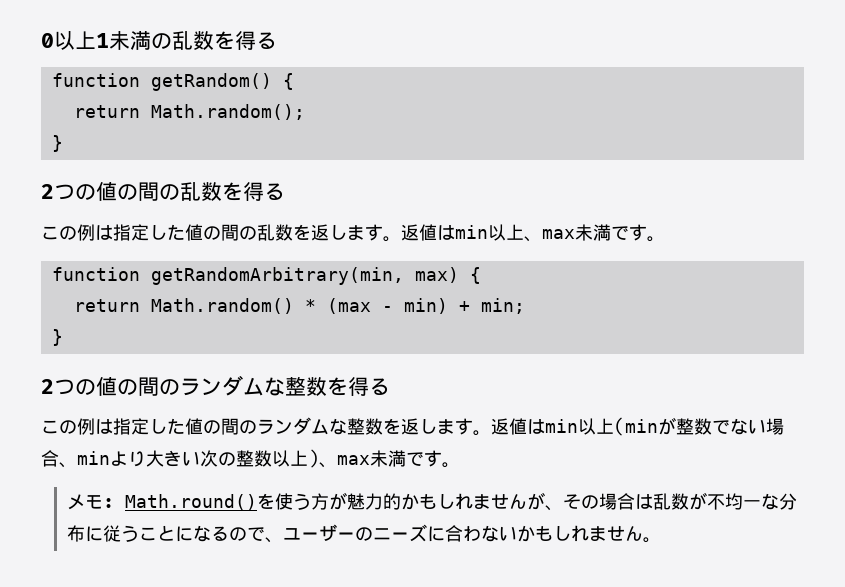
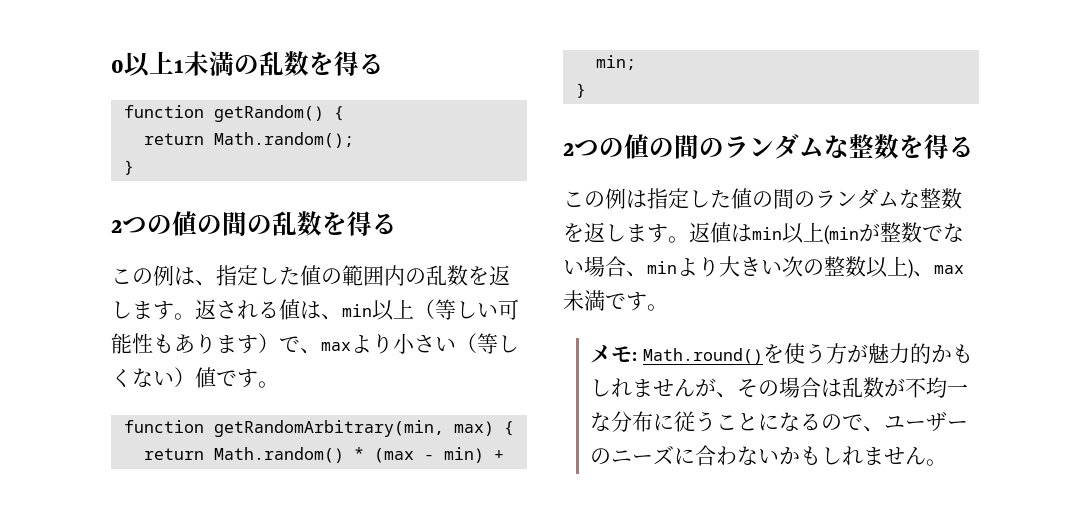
[113,224,239,241] 指定した値の間 -> [195,265,405,286] 、指定した値の範囲内
[419,224,611,242] 値はmin以上、max未満 -> [216,299,519,321] [111,333,519,354] [111,367,216,388] される値は、min以上（等しい可能性もあります）で、maxより小さい（等しくない）値

